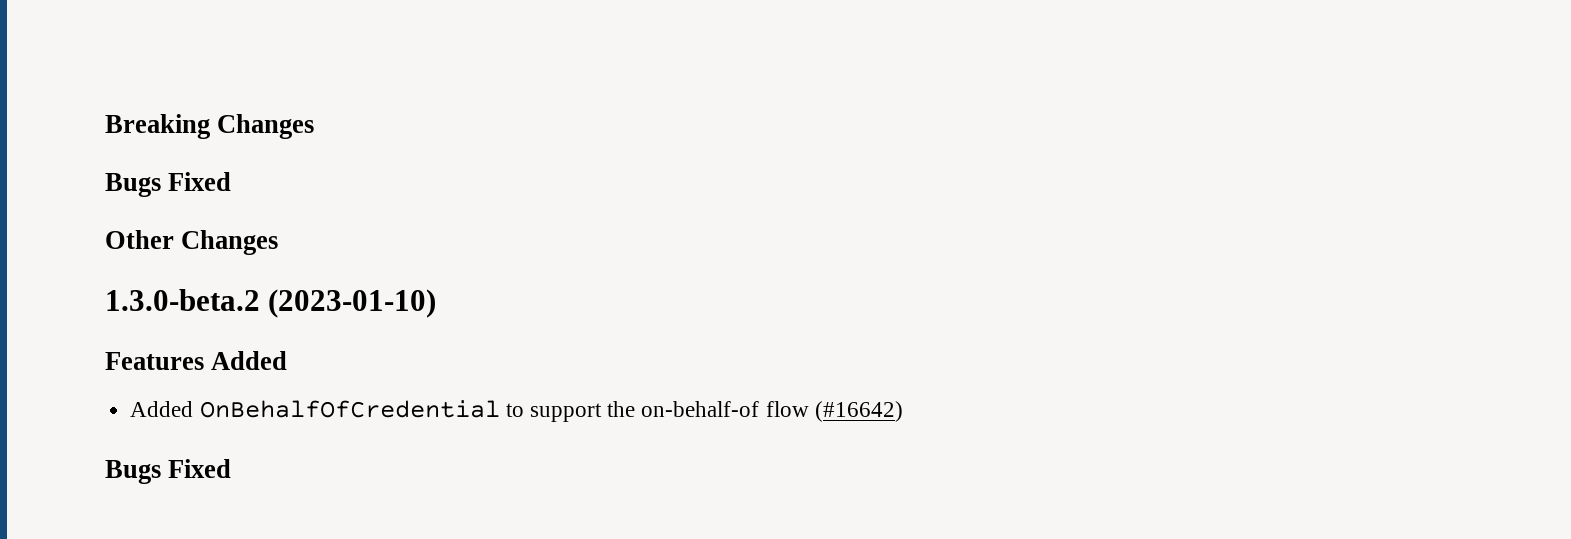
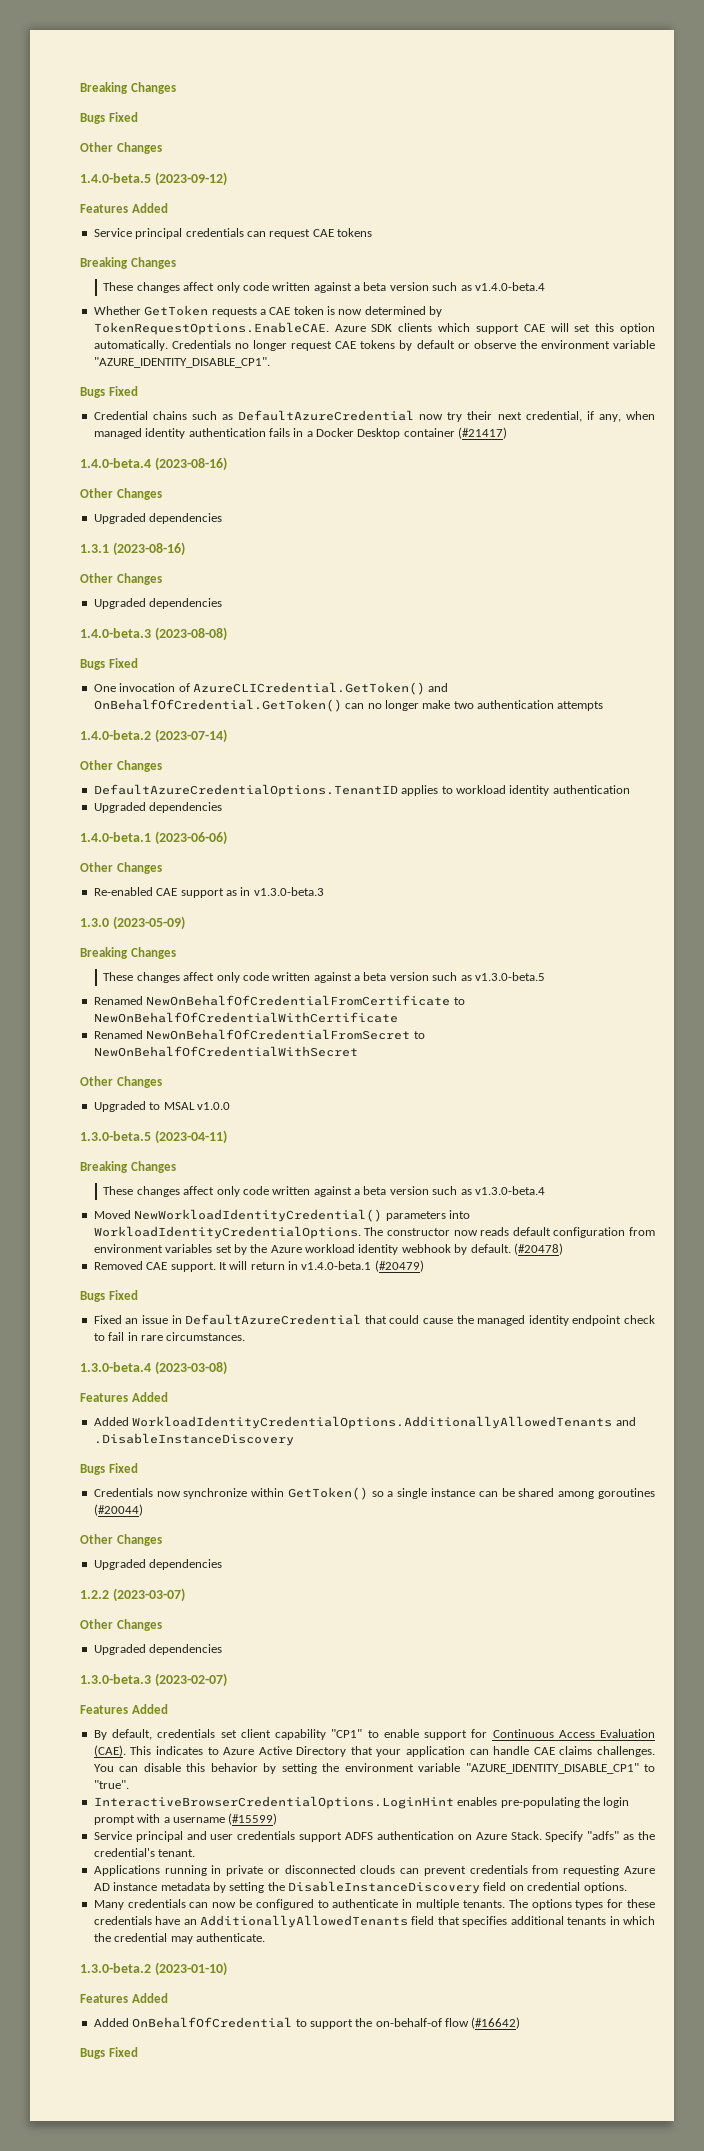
(279, 242) none -> [80,172,227,186] [80,203,168,213] [93,228,372,239] [80,257,176,269] [103,282,545,293] [93,305,443,317] [93,322,655,335] [93,340,655,351] [93,357,270,368] [80,386,138,398] [93,410,655,422] [93,427,508,439] [80,457,227,471] [80,488,162,500] [93,513,223,524] [80,542,185,556] [80,573,162,585] [93,598,223,609] [80,627,227,641] [80,658,138,670] [93,682,449,695] [93,699,604,712] [80,729,227,743] [80,760,162,772] [93,784,630,797] [93,802,223,813] [80,831,227,845] [80,862,162,874] [93,887,324,898] [80,916,185,930] [80,947,176,959] [103,972,545,983] [93,995,465,1006] [93,1012,398,1023] [93,1029,425,1040] [93,1046,358,1057] [80,1076,162,1088] [93,1101,230,1112] [80,1130,227,1144] [80,1161,176,1173] [103,1186,545,1197] [93,1209,470,1222] [93,1226,655,1239] [93,1243,563,1255] [93,1260,424,1272] [80,1290,138,1302] [93,1314,656,1326] [93,1332,246,1341] [80,1361,227,1375] [80,1392,168,1402] [93,1416,636,1429] [93,1433,294,1446] [80,1463,138,1475] [93,1487,656,1500] [93,1504,143,1516] [80,1534,162,1546] [93,1559,223,1570] [80,1588,185,1602] [80,1619,162,1631] [93,1644,223,1655] [80,1673,227,1687] [80,1704,168,1714] [93,1729,655,1740] [93,1745,656,1757] [93,1763,655,1774] [93,1780,129,1789] [93,1796,630,1809] [93,1813,278,1825] [93,1831,655,1842] [93,1848,196,1857] [93,1865,655,1876] [93,1881,627,1894] [93,1899,655,1910] [93,1915,655,1928] [93,1933,265,1944] // 1.4.0-beta.5 (2023-09-12) // Features Added // Service principal credentials can request CAE tokens // Breaking Changes // These changes affect only code written against a beta version such as v1.4.0-beta.4 // Whether GetToken requests a CAE token is now determined by TokenRequestOptions.EnableCAE. Azure SDK clients which support CAE will set this option automatically. Credentials no longer request CAE tokens by default or observe the environment variable "AZURE_IDENTITY_DISABLE_CP1". // Bugs Fixed // Credential chains such as DefaultAzureCredential now try their next credential, if any, when managed identity authentication fails in a Docker Desktop container (#21417) // 1.4.0-beta.4 (2023-08-16) // Other Changes // Upgraded dependencies // 1.3.1 (2023-08-16) // Other Changes // Upgraded dependencies // 1.4.0-beta.3 (2023-08-08) // Bugs Fixed // One invocation of AzureCLICredential.GetToken() and OnBehalfOfCredential.GetToken() can no longer make two authentication attempts // 1.4.0-beta.2 (2023-07-14) // Other Changes // DefaultAzureCredentialOptions.TenantID applies to workload identity authentication // Upgraded dependencies // 1.4.0-beta.1 (2023-06-06) // Other Changes // Re-enabled CAE support as in v1.3.0-beta.3 // 1.3.0 (2023-05-09) // Breaking Changes // These changes affect only code written against a beta version such as v1.3.0-beta.5 // Renamed NewOnBehalfOfCredentialFromCertificate to NewOnBehalfOfCredentialWithCertificate // Renamed NewOnBehalfOfCredentialFromSecret to NewOnBehalfOfCredentialWithSecret // Other Changes // Upgraded to MSAL v1.0.0 // 1.3.0-beta.5 (2023-04-11) // Breaking Changes // These changes affect only code written against a beta version such as v1.3.0-beta.4 // Moved NewWorkloadIdentityCredential() parameters into WorkloadIdentityCredentialOptions. The constructor now reads default configuration from environment variables set by the Azure workload identity webhook by default. (#20478) // Removed CAE support. It will return in v1.4.0-beta.1 (#20479) // Bugs Fixed // Fixed an issue in DefaultAzureCredential that could cause the managed identity endpoint check to fail in rare circumstances. // 1.3.0-beta.4 (2023-03-08) // Features Added // Added WorkloadIdentityCredentialOptions.AdditionallyAllowedTenants and .DisableInstanceDiscovery // Bugs Fixed // Credentials now synchronize within GetToken() so a single instance can be shared among goroutines (#20044) // Other Changes // Upgraded dependencies // 1.2.2 (2023-03-07) // Other Changes // Upgraded dependencies // 1.3.0-beta.3 (2023-02-07) // Features Added // By default, credentials set client capability "CP1" to enable support for Continuous Access Evaluation (CAE). This indicates to Azure Active Directory that your application can handle CAE claims challenges. You can disable this behavior by setting the environment variable "AZURE_IDENTITY_DISABLE_CP1" to "true". // InteractiveBrowserCredentialOptions.LoginHint enables pre-populating the login prompt with a username (#15599) // Service principal and user credentials support ADFS authentication on Azure Stack. Specify "adfs" as the credential's tenant. // Applications running in private or disconnected clouds can prevent credentials from requesting Azure AD instance metadata by setting the DisableInstanceDiscovery field on credential options. // Many credentials can now be configured to authenticate in multiple tenants. The options types for these credentials have an AdditionallyAllowedTenants field that specifies additional tenants in which the credential may authenticate.

